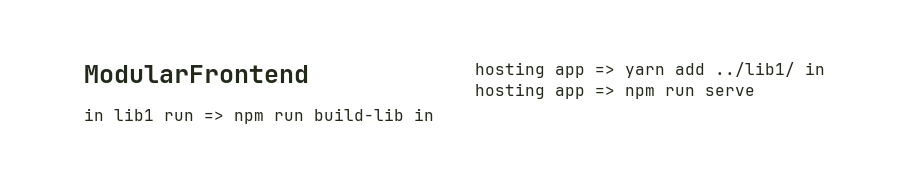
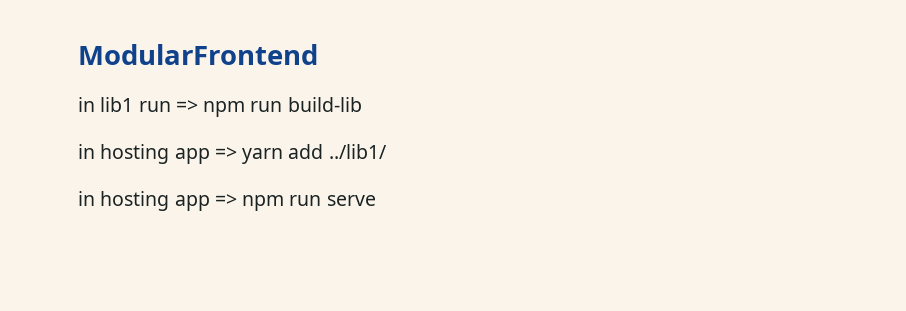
(404, 114) none -> (362, 104) //
(795, 69) none -> (387, 151) //

